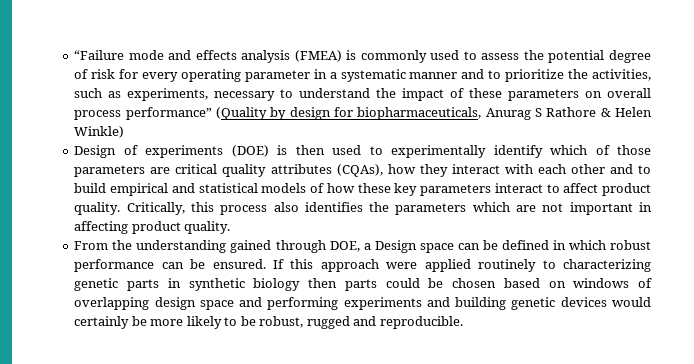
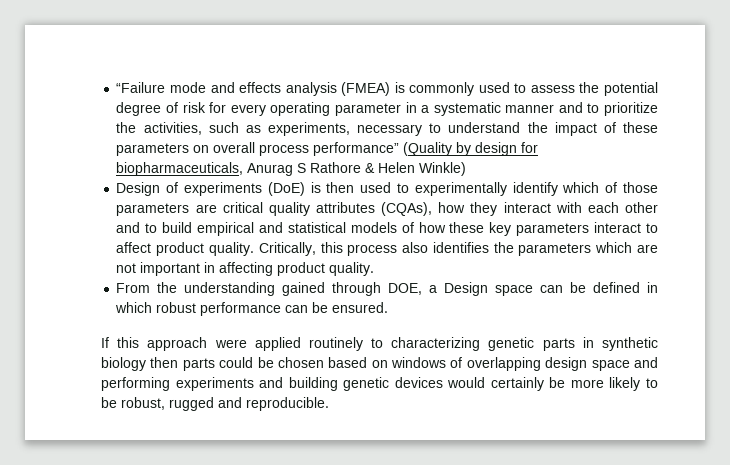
[231,145,269,157] (DOE) -> [267,182,305,196] (DoE)
(266, 264) none -> (389, 307) //

